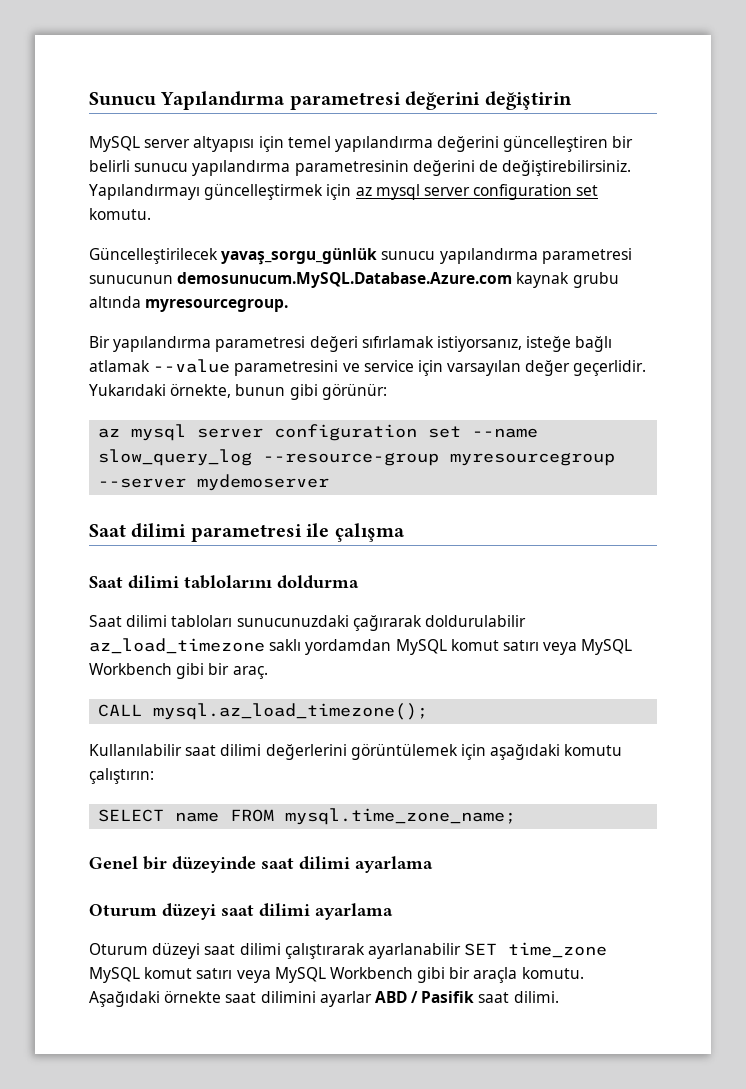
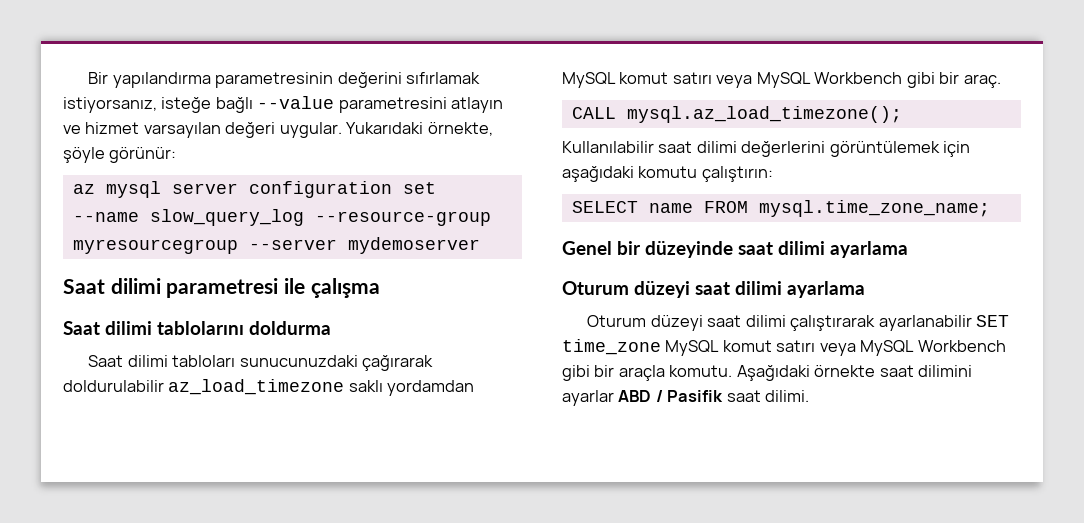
[89,91,572,110] [89,136,634,152] [89,160,632,176] [89,184,599,200] [89,208,151,220] [89,248,632,265] [89,272,619,288] [89,296,289,312] [89,336,358,352] Sunucu Yapılandırma parametresi değerini değiştirin // MySQL server altyapısı için temel yapılandırma değerini güncelleştiren bir belirli sunucu yapılandırma parametresinin değerini de değiştirebilirsiniz. Yapılandırmayı güncelleştirmek için az mysql server configuration set komutu. // Güncelleştirilecek yavaş_sorgu_günlük sunucu yapılandırma parametresi sunucunun demosunucum.MySQL.Database.Azure.com kaynak grubu altında myresourcegroup. // Bir yapılandırma parametresi değeri -> [88,72,402,88] Bir yapılandırma parametresinin değerini
[89,360,150,372] atlamak -> (253, 105) none
[342,360,647,376] [89,384,318,400] ve service için varsayılan değer geçerlidir. Yukarıdaki örnekte, bunun gibi -> [451,97,504,113] [63,122,493,138] [63,147,105,163] atlayın ve hizmet varsayılan değeri uygular. Yukarıdaki örnekte, şöyle

